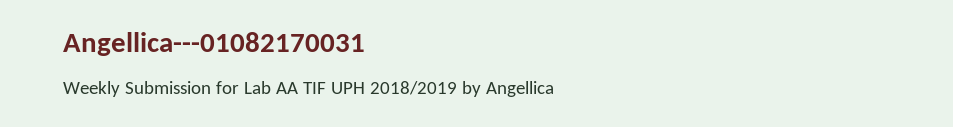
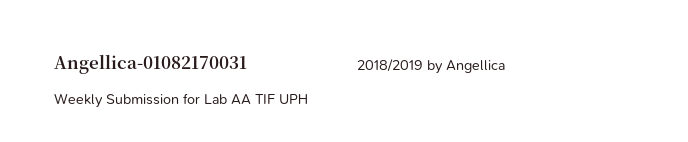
[63,32,365,56] Angellica---01082170031 -> [54,54,247,74] Angellica-01082170031

